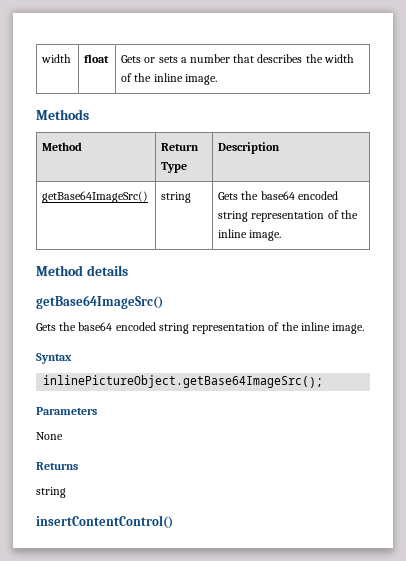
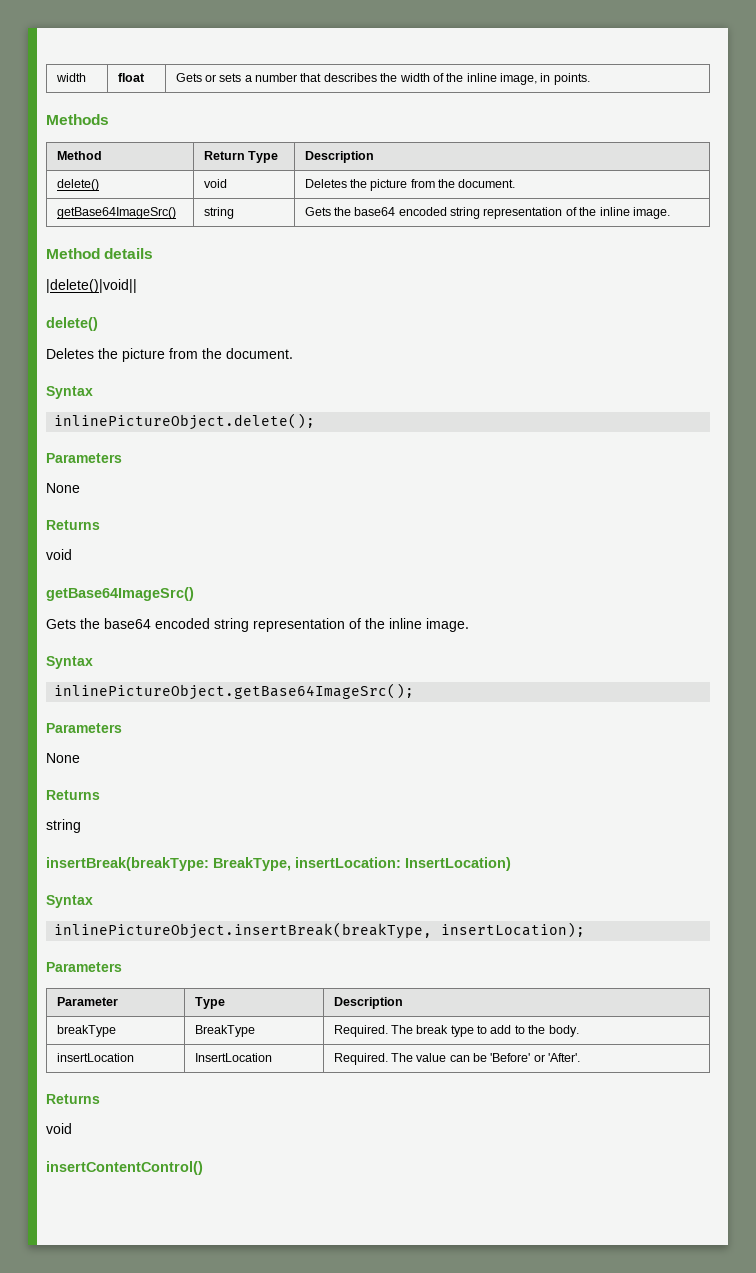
[184,74,217,85] image. -> [500,73,590,85] image, in points.
(281, 148) none -> [56,179,99,191] [203,179,227,188] [304,179,516,191] // delete() | void | Deletes the picture from the document.
(128, 270) none -> [46,279,137,293] [46,317,98,331] [46,348,293,362] [46,386,93,399] [54,413,316,430] [46,453,122,463] [46,483,80,493] [46,520,100,530] [46,549,72,560] // |delete()|void|| // delete() // Deletes the picture from the document. // Syntax // inlinePictureObject.delete(); // Parameters // None // Returns // void
(66, 492) none -> [46,857,511,871] [46,895,93,908] [54,922,586,939] [46,962,122,972] [56,997,118,1006] [194,997,225,1009] [333,997,403,1009] [56,1025,116,1037] [194,1025,255,1037] [333,1025,579,1037] [56,1053,134,1062] [194,1053,272,1062] [333,1053,581,1065] [46,1094,100,1104] [46,1123,72,1134] // insertBreak(breakType: BreakType, insertLocation: InsertLocation) // Syntax // inlinePictureObject.insertBreak(breakType, insertLocation); // Parameters // Parameter | Type | Description // breakType | BreakType | Required. The break type to add to the body. // insertLocation | InsertLocation | Required. The value can be 'Before' or 'After'. // Returns // void

